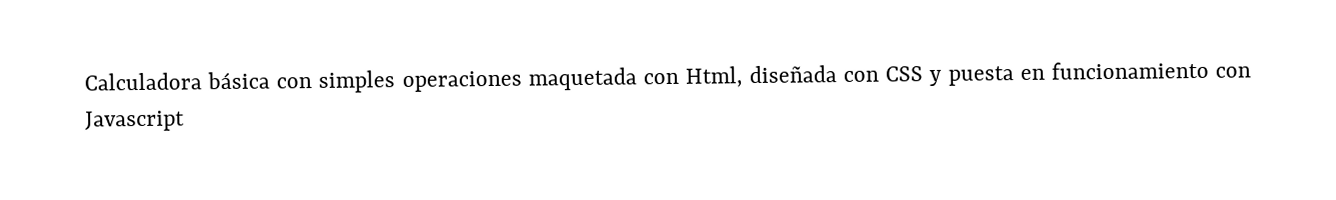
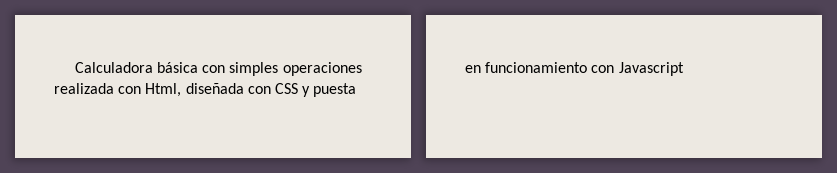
[527,67,637,91] maquetada -> [54,83,114,94] realizada

